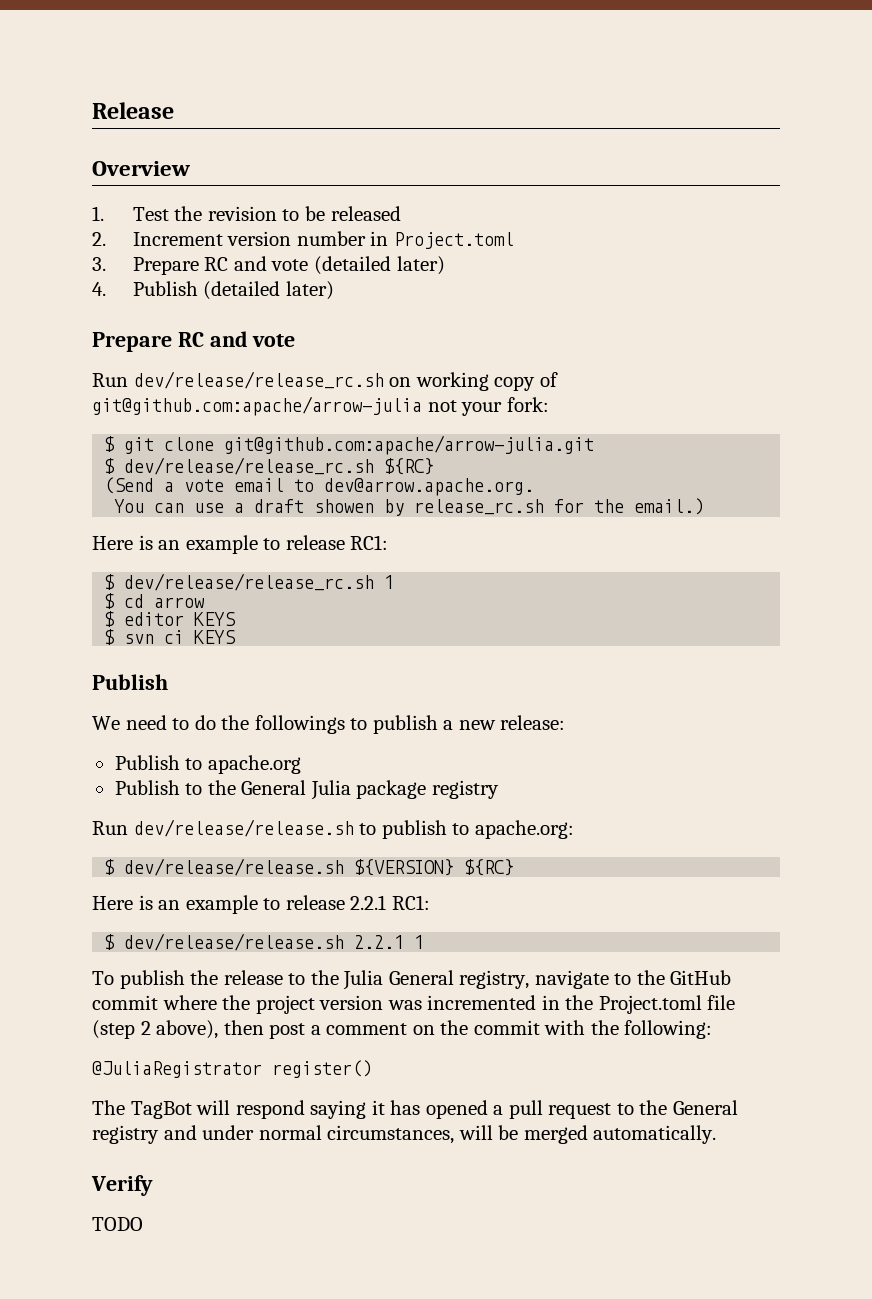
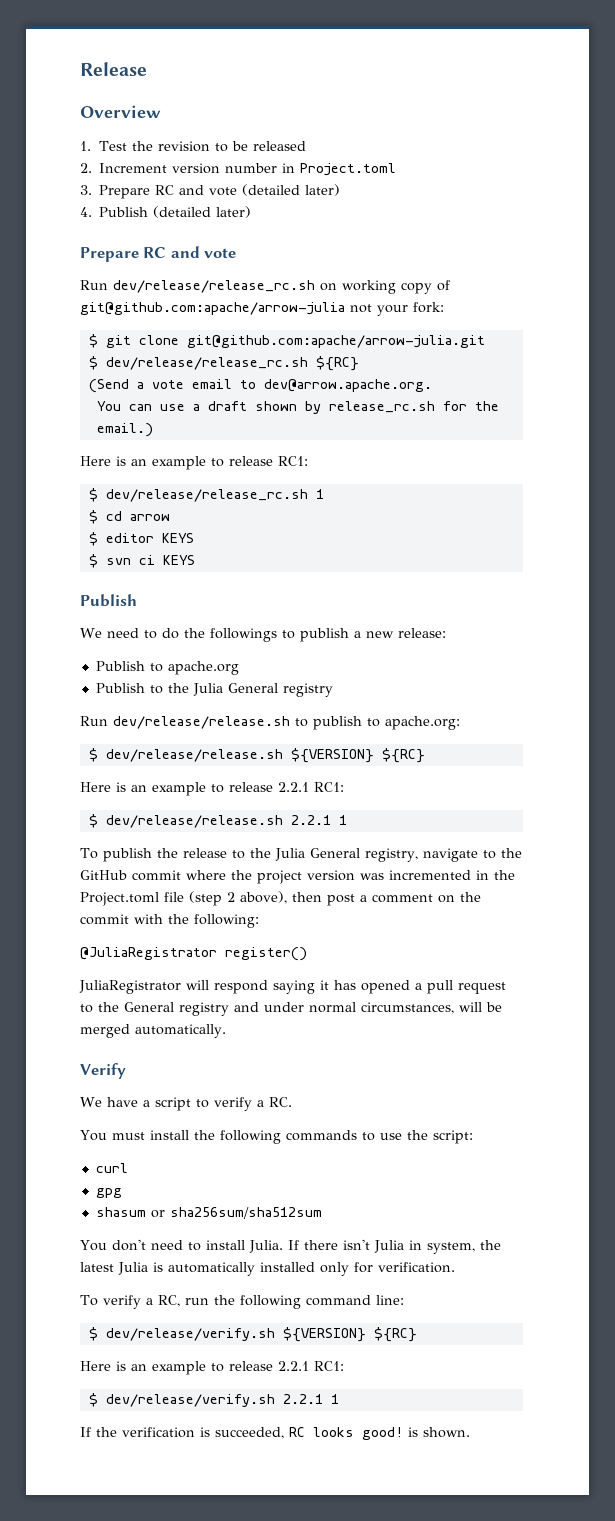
[314,499,375,513] showen -> [254,401,297,411] shown
[241,780,427,800] General Julia package -> [192,683,278,696] Julia General
[92,1100,192,1119] The TagBot -> [79,980,181,994] JuliaRegistrator
[92,1217,143,1231] TODO -> [80,1097,292,1111] [80,1130,473,1144] [95,1163,128,1173] [95,1188,122,1198] [95,1207,322,1219] [80,1239,501,1254] [80,1262,455,1276] [80,1295,404,1309] [88,1327,417,1342] [80,1361,344,1375] [88,1393,339,1407] [80,1427,470,1440] We have a script to verify a RC. // You must install the following commands to use the script: // curl // gpg // shasum or sha256sum/sha512sum // You don't need to install Julia. If there isn't Julia in system, the latest Julia is automatically installed only for verification. // To verify a RC, run the following command line: // $ dev/release/verify.sh ${VERSION} ${RC} // Here is an example to release 2.2.1 RC1: // $ dev/release/verify.sh 2.2.1 1 // If the verification is succeeded, RC looks good! is shown.

